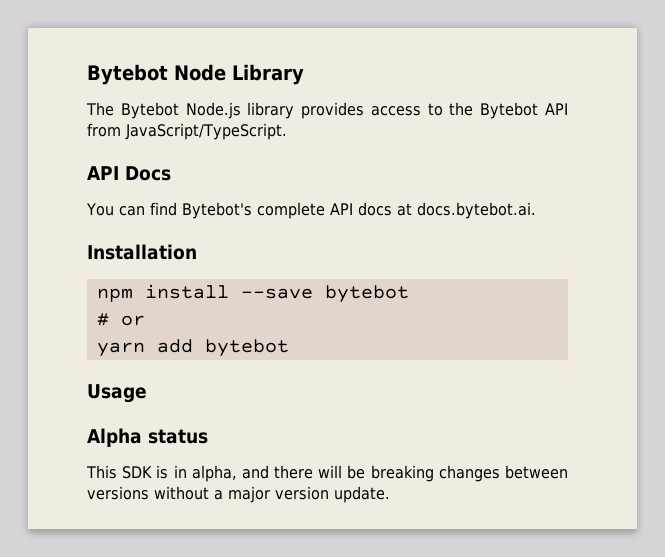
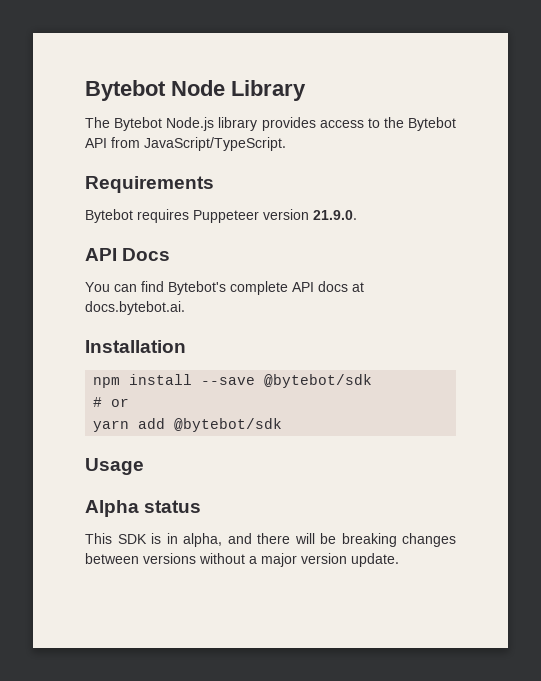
(287, 131) none -> [85,176,214,193] [85,209,357,223] // Requirements // Bytebot requires Puppeteer version 21.9.0.
[324,285,409,303] bytebot -> [264,374,373,388] @bytebot/sdk
[204,339,289,357] bytebot -> [174,418,283,432] @bytebot/sdk

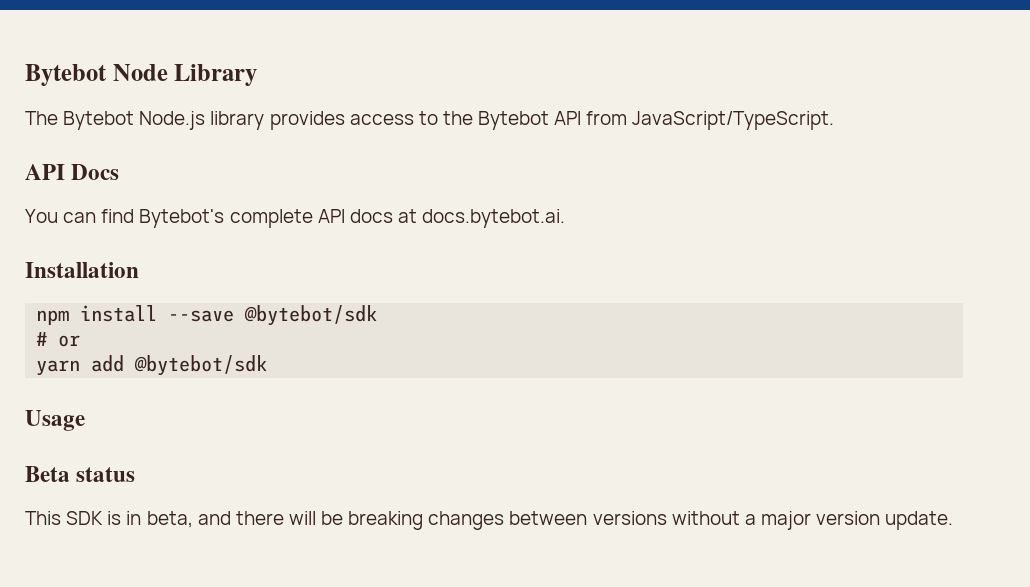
[85,176,214,193] [85,209,357,223] // Requirements // Bytebot requires Puppeteer version 21.9.0. -> (835, 120) none
[85,500,139,517] Alpha -> [25,466,70,482] Beta
[183,533,222,547] alpha, -> [146,511,193,528] beta,

